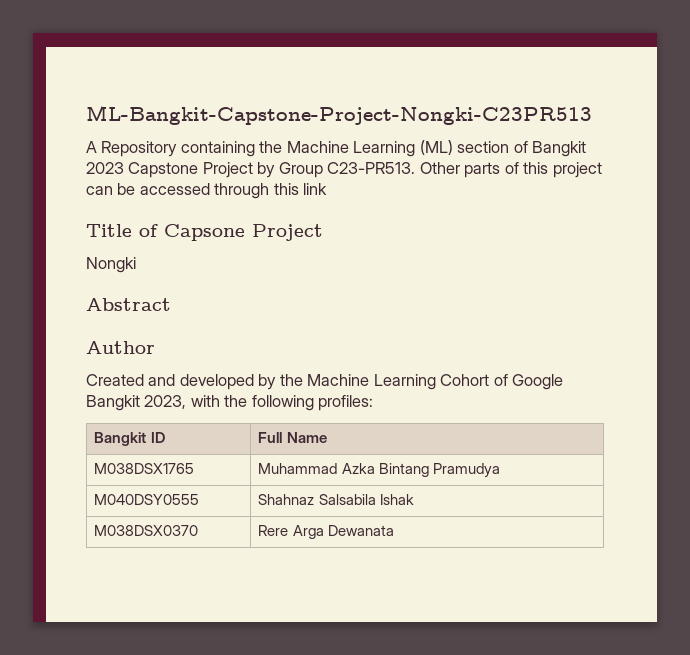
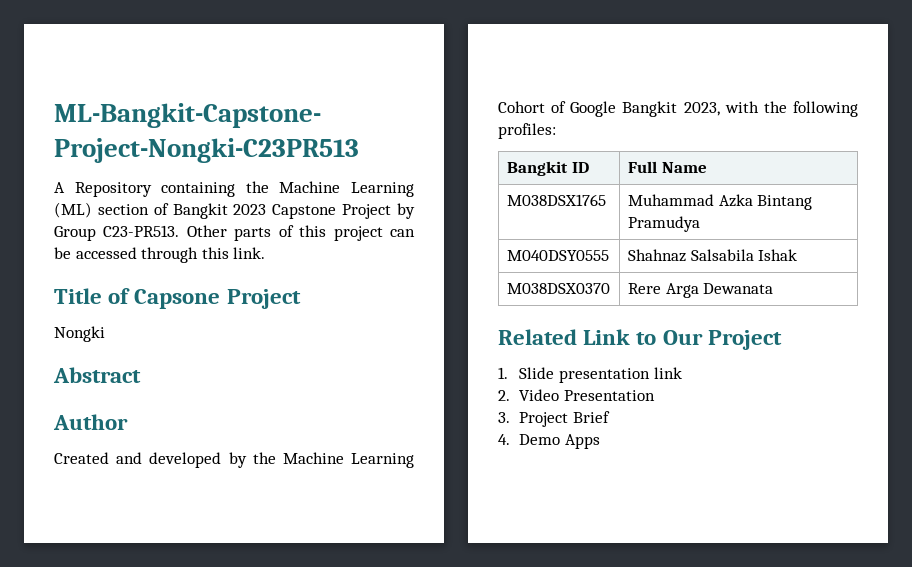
[303,183,328,195] link -> [233,247,266,259] link.
(394, 530) none -> [498,329,782,350] [498,367,682,383] [498,389,656,401] [498,411,611,427] [498,434,601,449] // Related Link to Our Project // 1. Slide presentation link // 2. Video Presentation // 3. Project Brief // 4. Demo Apps

